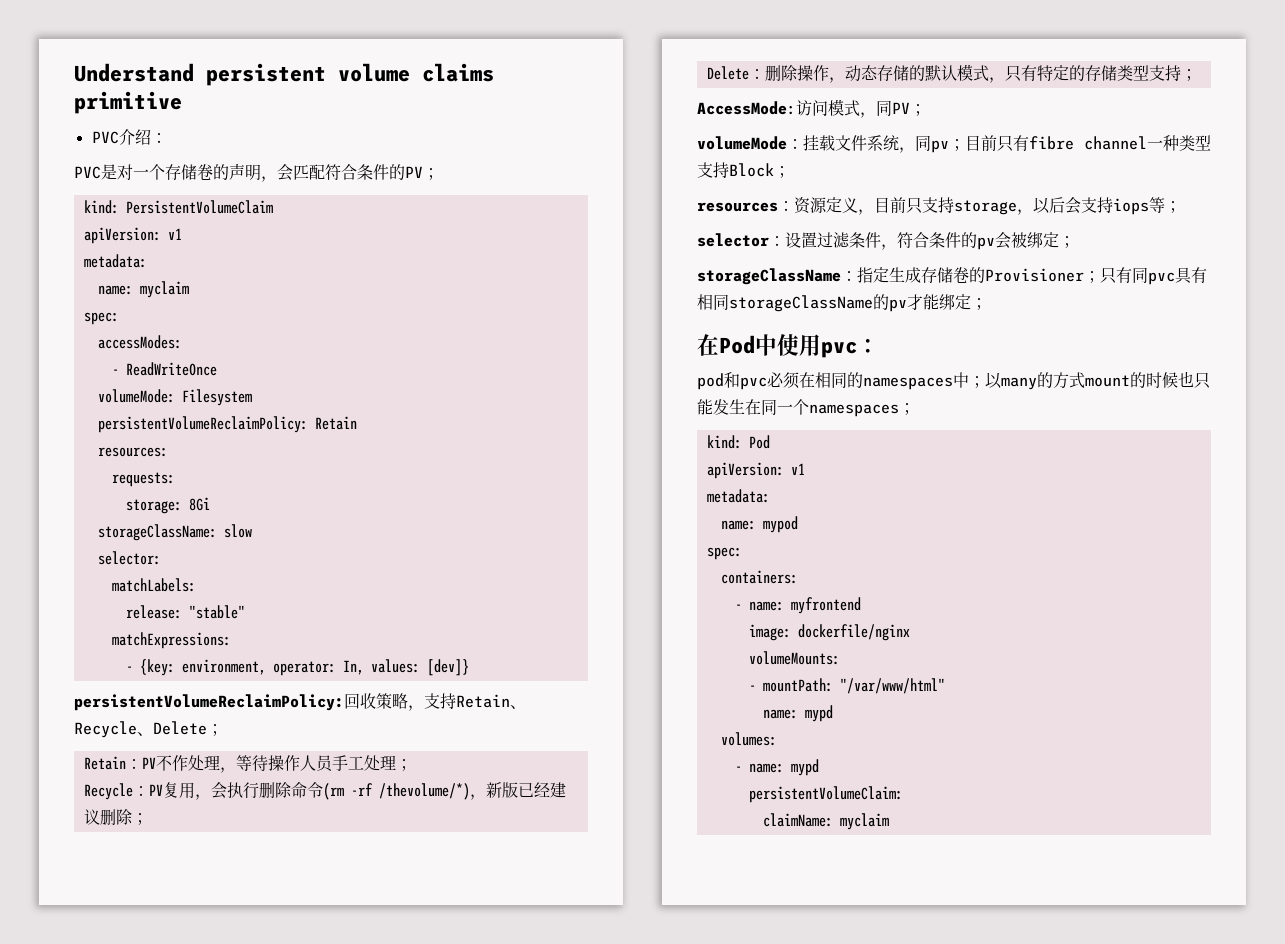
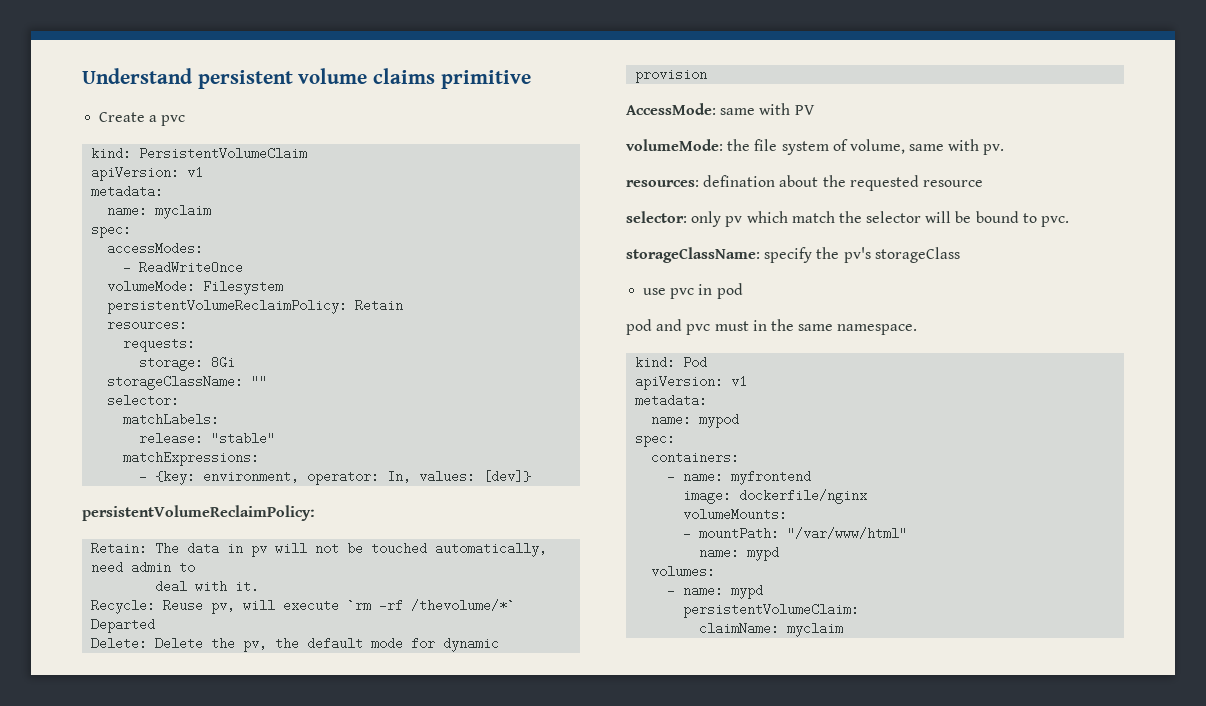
[91,129,167,145] [74,163,439,182] PVC介绍： // PVC是对一个存储卷的声明，会匹配符合条件的PV； -> [99,112,186,126] Create a pvc
[223,524,252,538] slow -> [251,375,268,388] ""
[344,693,526,711] [74,721,223,738] [83,755,412,773] [83,782,566,800] [83,809,148,825] [706,64,1197,83] [697,99,926,118] [697,135,1211,153] [697,162,790,178] [697,197,1181,215] [697,232,1075,250] [697,267,1207,285] [697,294,987,312] [697,334,879,358] [697,371,1210,390] [697,399,915,417] 回收策略，支持Retain、Recycle、Delete； // Retain：PV不作处理，等待操作人员手工处理； // Recycle：PV复用，会执行删除命令(rm -rf /thevolume/*)，新版已经建议删除； // Delete：删除操作，动态存储的默认模式，只有特定的存储类型支持； // AccessMode:访问模式，同PV； // volumeMode：挂载文件系统，同pv；目前只有fibre channel一种类型支持Block； // resources：资源定义，目前只支持storage，以后会支持iops等； // selector：设置过滤条件，符合条件的pv会被绑定； // storageClassName：指定生成存储卷的Provisioner；只有同pvc具有相同storageClassName的pv才能绑定； // 在Pod中使用pvc： // pod和pvc必须在相同的namespaces中；以many的方式mount的时候也只能发生在同一个namespaces； -> [91,542,548,557] [91,561,196,574] [155,580,260,593] [91,599,516,614] [91,618,156,633] [91,637,500,652] [635,70,708,83] [626,103,815,115] [626,139,1005,155] [626,175,983,191] [626,211,1070,227] [626,247,960,263] [643,283,743,299] [626,319,918,335] // Retain: The data in pv will not be touched automatically, need admin to // deal with it. // Recycle: Reuse pv, will execute `rm -rf /thevolume/*` Departed // Delete: Delete the pv, the default mode for dynamic provision // AccessMode: same with PV // volumeMode: the file system of volume, same with pv. // resources: defination about the requested resource // selector: only pv which match the selector will be bound to pvc. // storageClassName: specify the pv's storageClass // use pvc in pod // pod and pvc must in the same namespace.

